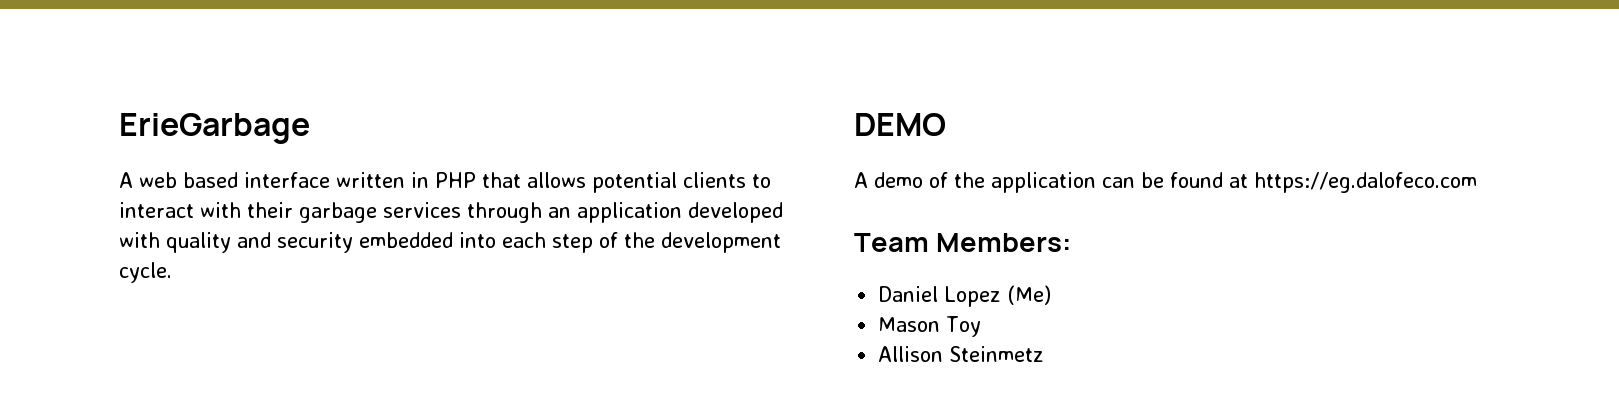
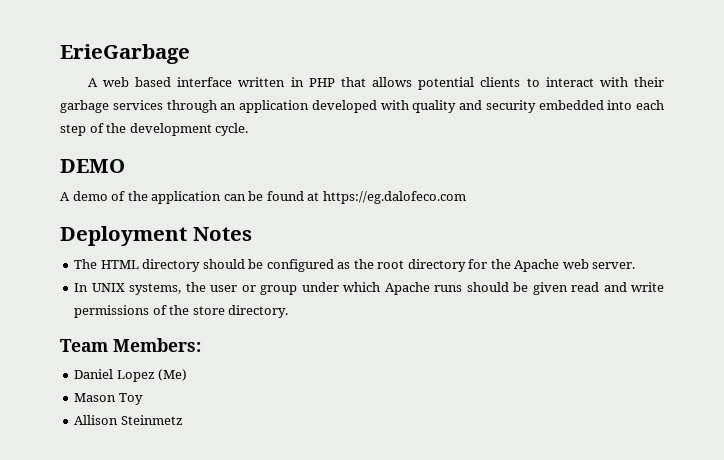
(1477, 182) none -> [60,226,252,246] [74,259,636,272] [74,282,664,295] [74,305,289,318] // Deployment Notes // The HTML directory should be configured as the root directory for the Apache web server. // In UNIX systems, the user or group under which Apache runs should be given read and write permissions of the store directory.

